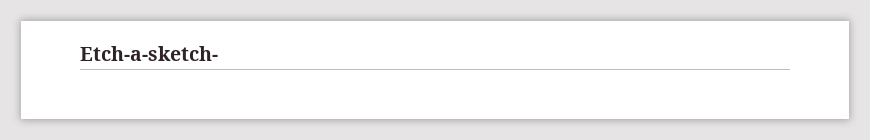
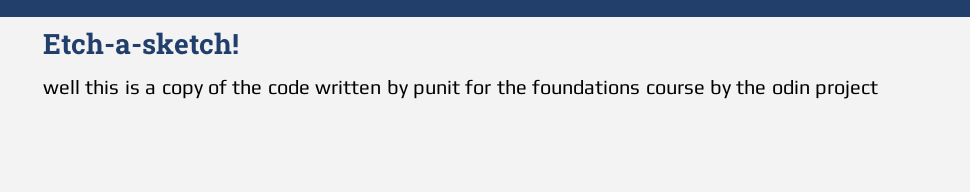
[80,46,218,61] Etch-a-sketch- -> [43,32,239,55] [43,79,879,99] Etch-a-sketch! // well this is a copy of the code written by punit for the foundations course by the odin project

